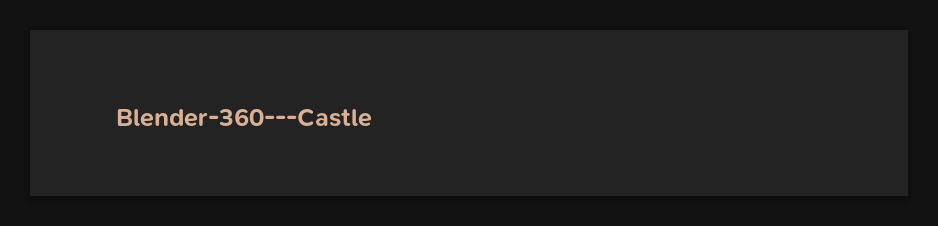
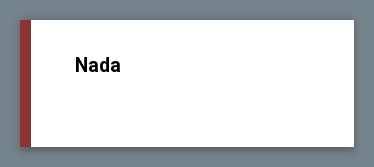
[116,108,372,127] Blender-360---Castle -> [75,57,121,72] Nada

